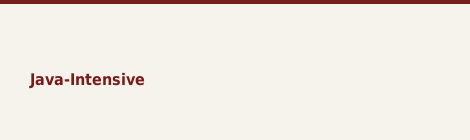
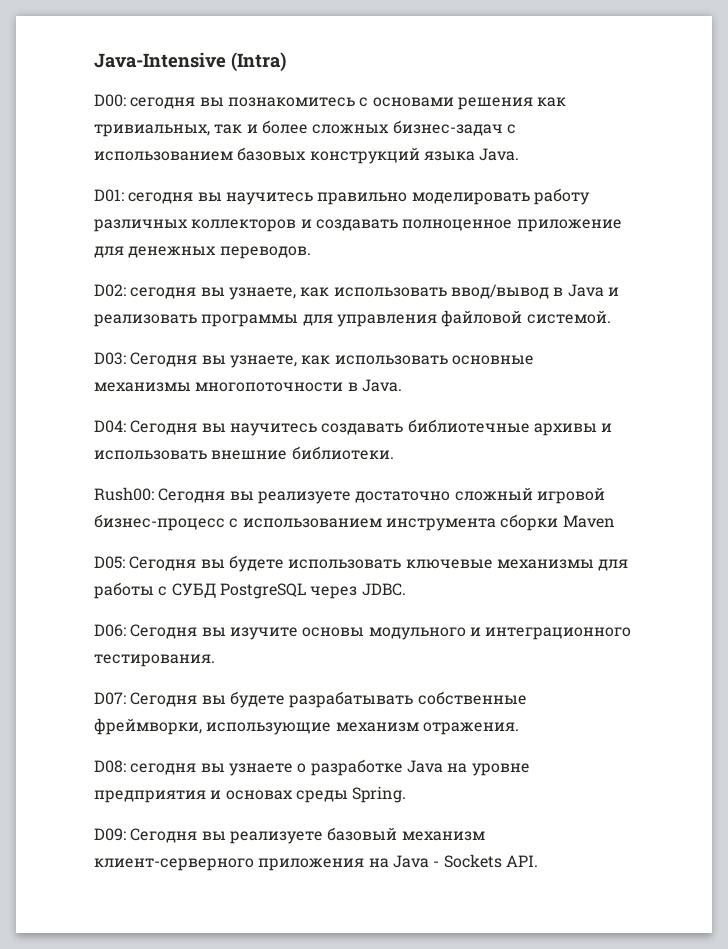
(145, 80) none -> [231,52,286,72] [94,94,567,110] [94,120,516,137] [94,147,520,164] [94,188,590,205] [94,219,622,232] [94,246,311,259] [94,284,619,300] [94,310,611,327] [94,352,534,368] [94,379,402,392] [94,419,613,436] [94,446,394,460] [94,487,605,504] [94,514,615,531] [94,555,629,572] [94,582,406,599] [94,624,632,640] [94,654,215,667] [94,691,527,708] [94,718,519,735] [94,759,530,776] [94,786,407,803] [94,827,485,844] [94,854,538,871] (Intra) // D00: cегодня вы познакомитесь с основами решения как тривиальных, так и более сложных бизнес-задач с использованием базовых конструкций языка Java. // D01: cегодня вы научитесь правильно моделировать работу различных коллекторов и создавать полноценное приложение для денежных переводов. // D02: сегодня вы узнаете, как использовать ввод/вывод в Java и реализовать программы для управления файловой системой. // D03: Сегодня вы узнаете, как использовать основные механизмы многопоточности в Java. // D04: Сегодня вы научитесь создавать библиотечные архивы и использовать внешние библиотеки. // Rush00: Сегодня вы реализуете достаточно сложный игровой бизнес-процесс с использованием инструмента сборки Maven // D05: Сегодня вы будете использовать ключевые механизмы для работы с СУБД PostgreSQL через JDBC. // D06: Сегодня вы изучите основы модульного и интеграционного тестирования. // D07: Сегодня вы будете разрабатывать собственные фреймворки, использующие механизм отражения. // D08: сегодня вы узнаете о разработке Java на уровне предприятия и основах среды Spring. // D09: Сегодня вы реализуете базовый механизм клиент-серверного приложения на Java - Sockets API.

